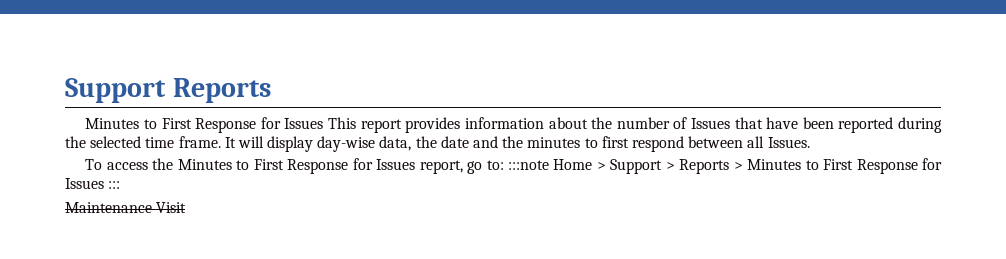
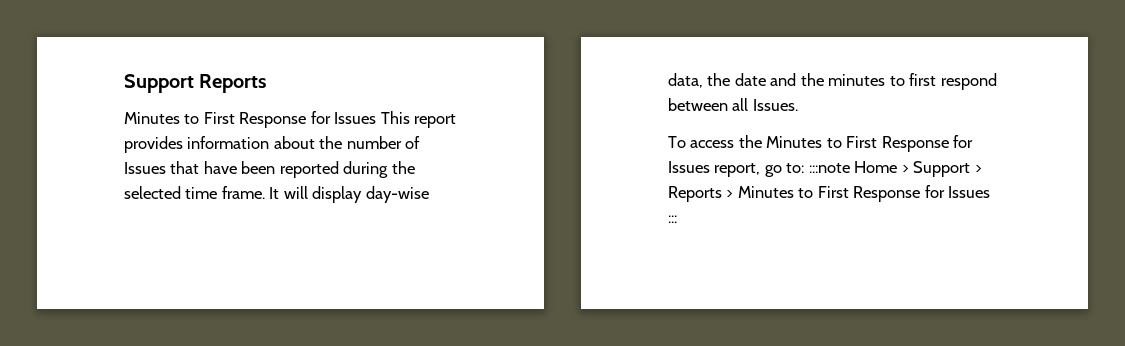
[65,202,187,213] // Maintenance Visit -> (677, 219) none

